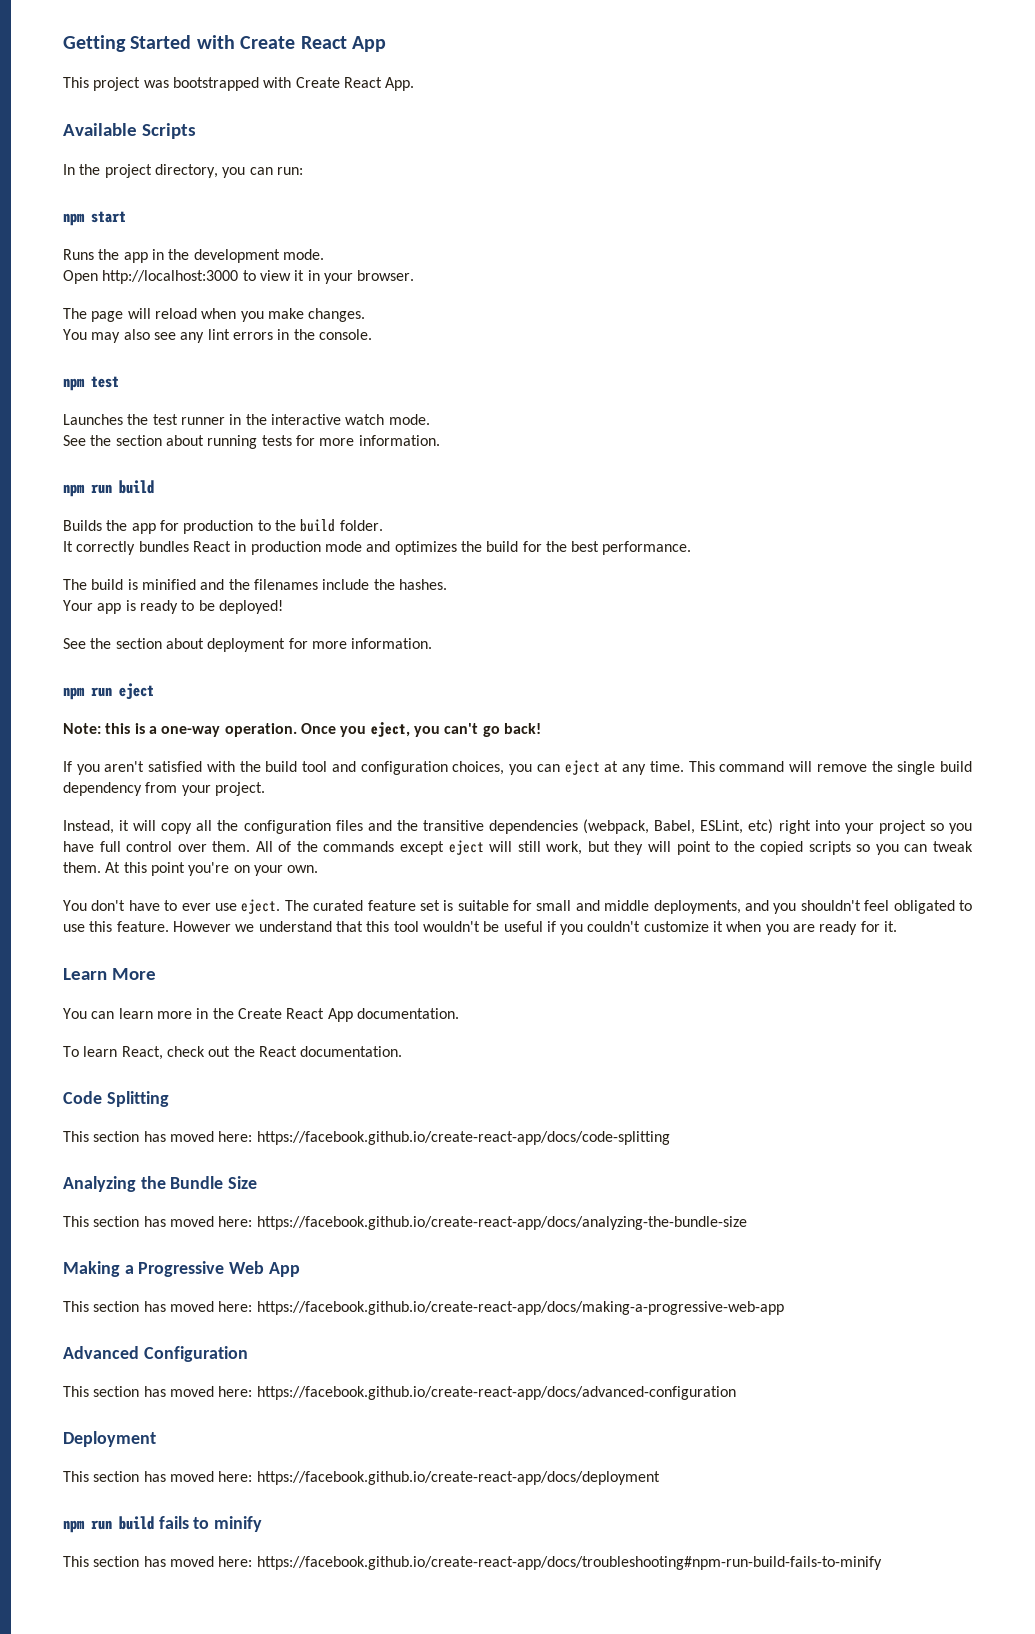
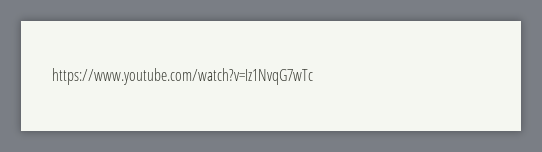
[63,35,386,52] [63,77,415,91] [63,123,196,139] [63,164,303,178] [63,211,126,226] [63,249,324,263] [63,270,415,284] [63,308,366,322] [63,329,372,343] [63,376,119,391] [63,414,430,425] [63,435,440,449] [63,480,154,497] [63,519,383,534] [63,541,692,555] [63,579,447,590] [63,600,283,614] [63,638,433,652] [63,683,154,700] [63,722,541,737] [63,760,973,775] [63,782,265,796] [63,819,972,834] [63,840,973,855] [63,862,319,876] [63,899,973,914] [63,921,898,935] [63,968,156,980] [63,1008,459,1022] [63,1046,403,1060] [63,1091,169,1107] [63,1131,670,1145] [63,1176,258,1192] [63,1216,747,1230] [63,1261,300,1277] [63,1301,784,1315] [63,1346,248,1362] [63,1386,736,1400] [63,1431,156,1447] [63,1471,660,1485] [63,1516,263,1533] [63,1556,882,1570] Getting Started with Create React App // This project was bootstrapped with Create React App. // Available Scripts // In the project directory, you can run: // npm start // Runs the app in the development mode. // Open http://localhost:3000 to view it in your browser. // The page will reload when you make changes. // You may also see any lint errors in the console. // npm test // Launches the test runner in the interactive watch mode. // See the section about running tests for more information. // npm run build // Builds the app for production to the build folder. // It correctly bundles React in production mode and optimizes the build for the best performance. // The build is minified and the filenames include the hashes. // Your app is ready to be deployed! // See the section about deployment for more information. // npm run eject // Note: this is a one-way operation. Once you eject, you can't go back! // If you aren't satisfied with the build tool and configuration choices, you can eject at any time. This command will remove the single build dependency from your project. // Instead, it will copy all the configuration files and the transitive dependencies (webpack, Babel, ESLint, etc) right into your project so you have full control over them. All of the commands except eject will still work, but they will point to the copied scripts so you can tweak them. At this point you're on your own. // You don't have to ever use eject. The curated feature set is suitable for small and middle deployments, and you shouldn't feel obligated to use this feature. However we understand that this tool wouldn't be useful if you couldn't customize it when you are ready for it. // Learn More // You can learn more in the Create React App documentation. // To learn React, check out the React documentation. // Code Splitting // This section has moved here: https://facebook.github.io/create-react-app/docs/code-splitting // Analyzing the Bundle Size // This section has moved here: https://facebook.github.io/create-react-app/docs/analyzing-the-bundle-size // Making a Progressive Web App // This section has moved here: https://facebook.github.io/create-react-app/docs/making-a-progressive-web-app // Advanced Configuration // This section has moved here: https://facebook.github.io/create-react-app/docs/advanced-configuration // Deployment // This section has moved here: https://facebook.github.io/create-react-app/docs/deployment // npm run build fails to minify // This section has moved here: https://facebook.github.io/create-react-app/docs/troubleshooting#npm-run-build-fails-to-minify -> [52,68,313,85] https://www.youtube.com/watch?v=Iz1NvqG7wTc

